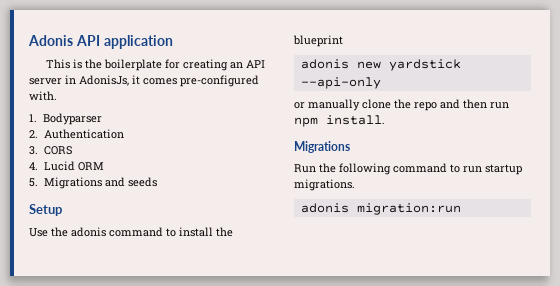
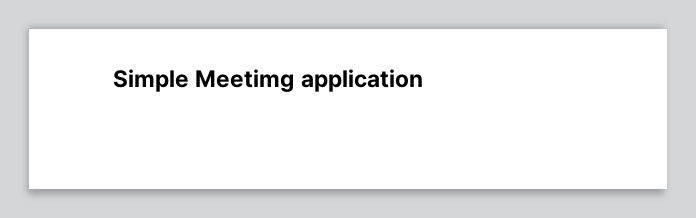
[28,35,100,46] Adonis API -> [113,69,295,92] Simple Meetimg
[46,59,266,71] [29,75,259,87] [29,91,57,101] [29,113,102,125] [29,129,124,139] [29,146,72,155] [29,161,104,171] [29,177,157,189] [29,204,62,216] [29,227,233,237] [293,35,343,47] [300,59,461,71] [300,77,381,89] [294,99,509,111] [294,115,385,127] [294,141,350,153] [294,163,522,175] [294,179,355,191] [300,203,461,215] // This is the boilerplate for creating an API server in AdonisJs, it comes pre-configured with. // 1. Bodyparser // 2. Authentication // 3. CORS // 4. Lucid ORM // 5. Migrations and seeds // Setup // Use the adonis command to install the blueprint // adonis new yardstick --api-only // or manually clone the repo and then run npm install. // Migrations // Run the following command to run startup migrations. // adonis migration:run -> (423, 80) none

